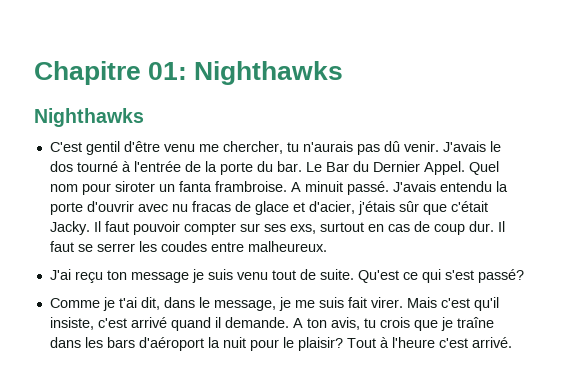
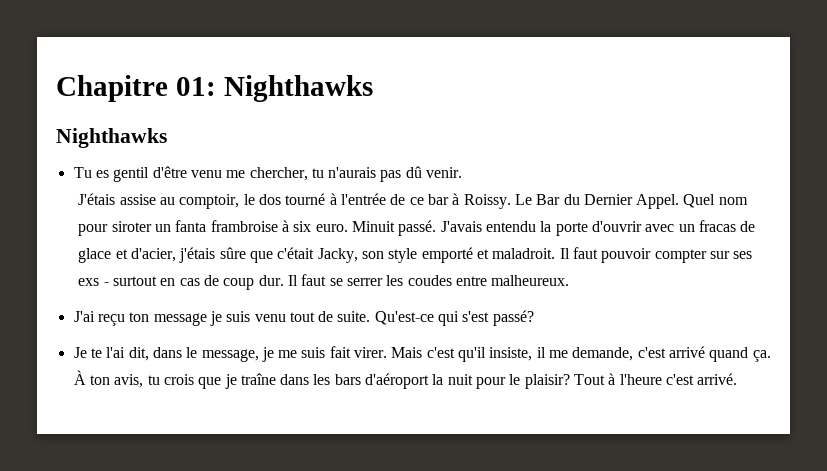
[49,142,82,152] C'est -> [73,167,109,178] Tu es
[442,141,486,152] J'avais -> [78,193,240,209] // J'étais assise au comptoir,
[204,161,302,175] la porte du bar. -> [409,193,511,209] ce bar à Roissy.
[214,181,343,192] frambroise. A minuit -> [210,220,395,232] frambroise à six euro. Minuit
[171,204,188,212] nu -> [678,224,695,232] un
[398,201,419,212] sûr -> [219,247,246,259] sûre
[49,221,90,235] Jacky. -> [317,247,556,263] Jacky, son style emporté et maladroit.
[289,224,316,234] exs, -> [78,278,109,286] exs -
[357,270,418,283] Qu'est ce -> [374,311,434,325] Qu'est-ce
[49,297,137,311] Comme je t'ai -> [73,347,126,358] Je te l'ai
[97,317,303,331] c'est arrivé quand il demande. A -> [536,346,771,362] [73,370,86,385] il me demande, c'est arrivé quand ça. À

